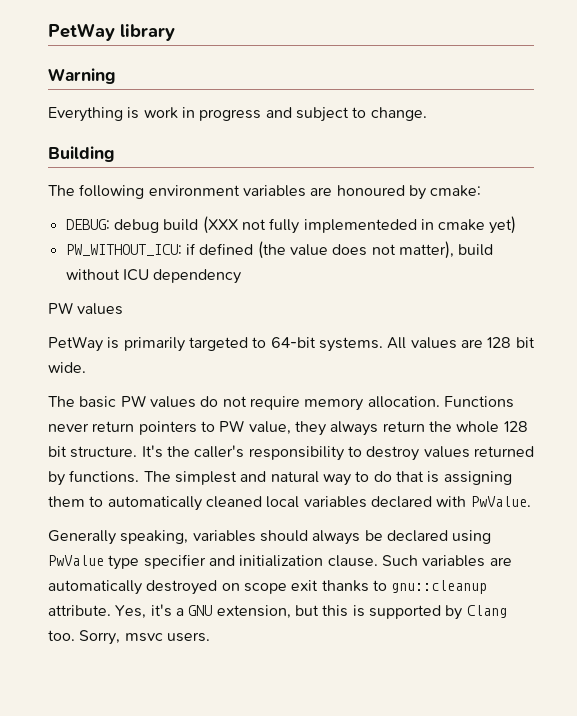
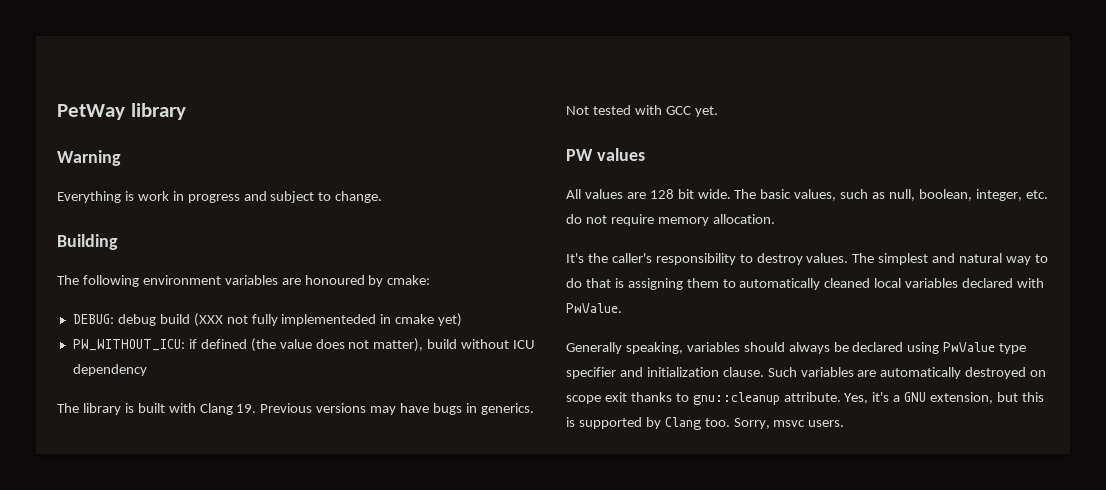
[48,302,124,315] [48,336,383,352] PW values // PetWay is primarily targeted to 64-bit systems. -> [57,403,534,415] [566,105,718,117] [566,148,645,161] The library is built with Clang 19. Previous versions may have bugs in generics. Not tested with GCC yet. // PW values //
(86, 367) // -> (731, 194) none
[120,395,196,408] PW values -> [794,189,1048,201] values, such as null, boolean, integer, etc.
[443,396,514,408] [48,420,528,436] [48,446,138,458] Functions never return pointers to PW value, they always return the whole 128 bit structure. -> (775, 219) //
[423,446,534,458] [48,470,140,486] values returned by functions. -> [806,253,849,263] values.

